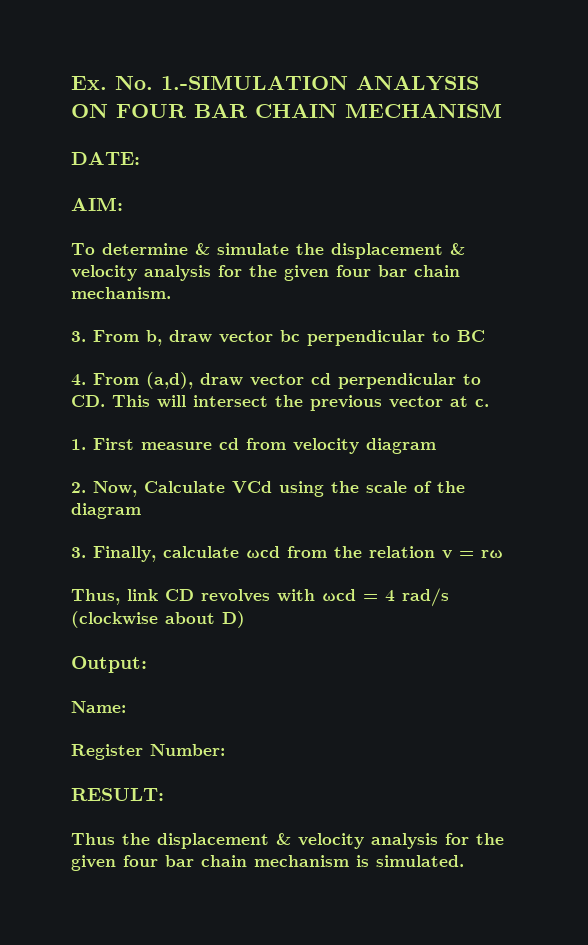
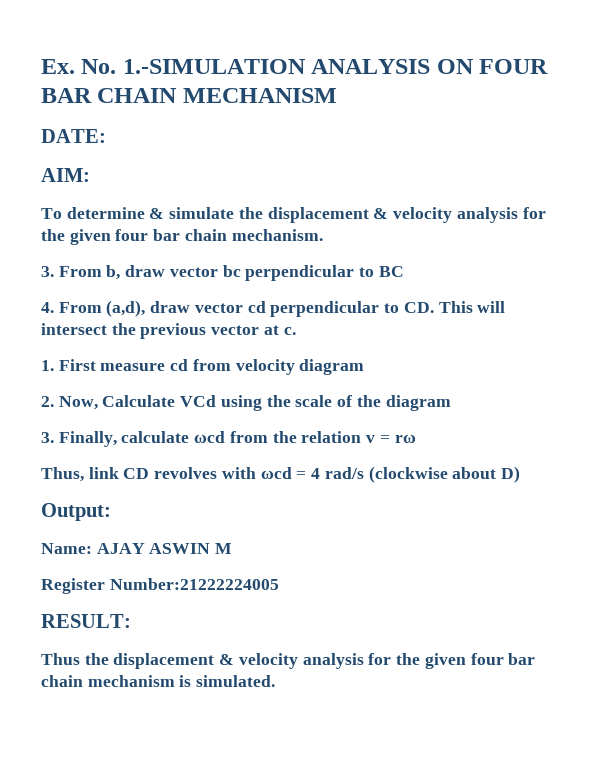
(126, 707) none -> [96,543,233,554] AJAY ASWIN M
[150,744,225,756] Number: -> [109,578,279,590] Number:21222224005

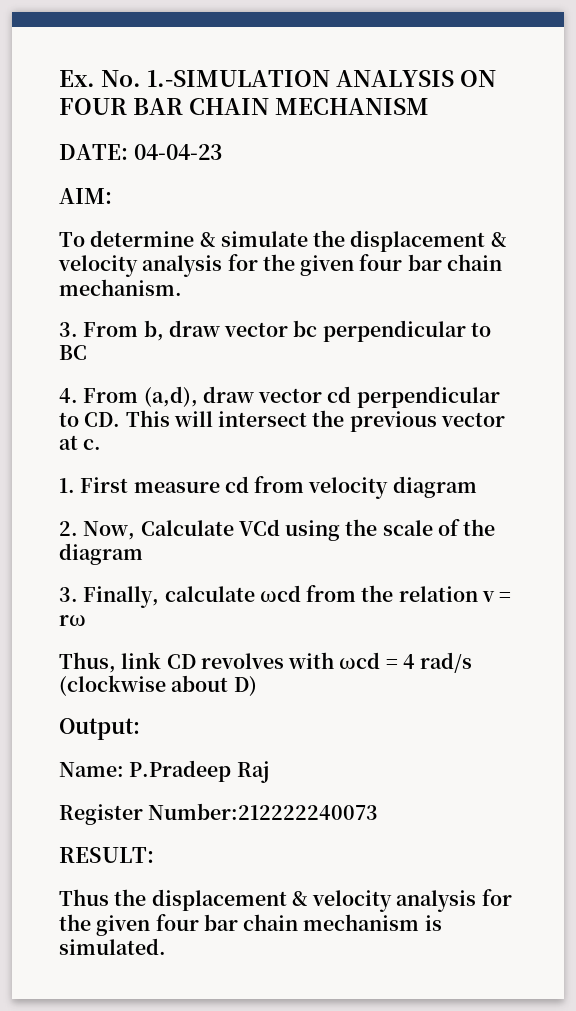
(106, 136) none -> [133,144,222,160] 04-04-23
[96,543,233,554] AJAY ASWIN M -> [129,760,270,783] P.Pradeep Raj
[109,578,279,590] Number:21222224005 -> [148,803,379,820] Number:212222240073

